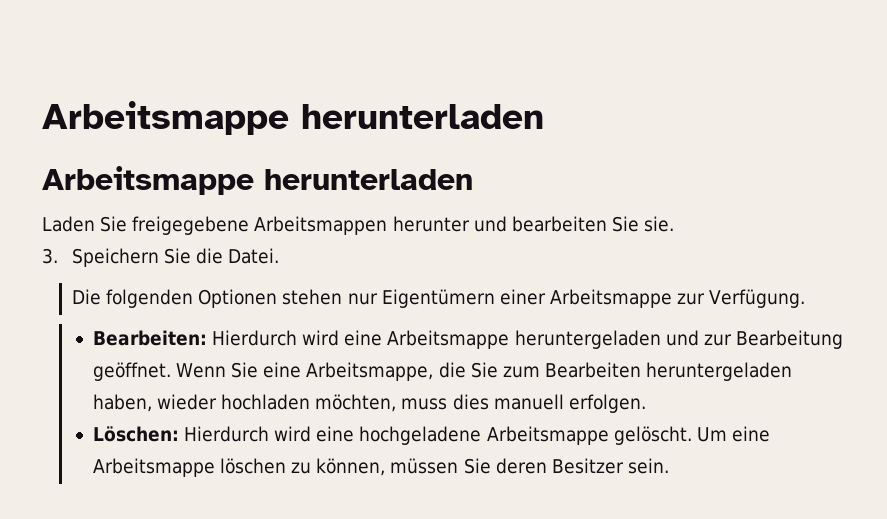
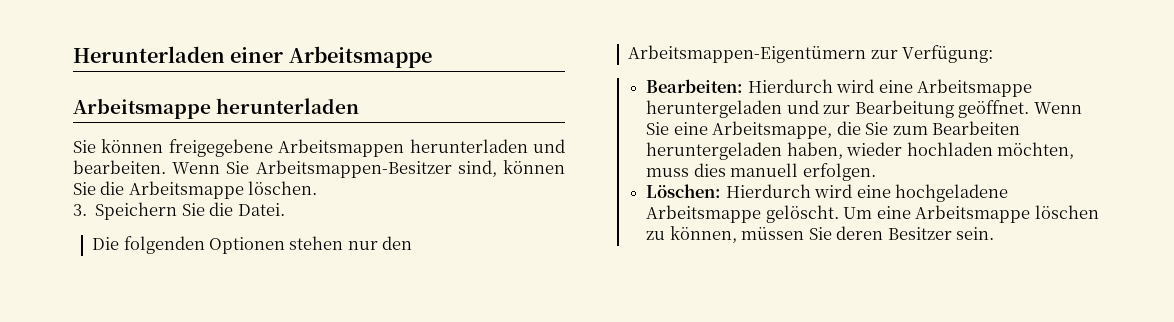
[42,101,544,135] [42,166,473,195] [42,216,675,235] Arbeitsmappe herunterladen // Arbeitsmappe herunterladen // Laden Sie freigegebene Arbeitsmappen herunter und bearbeiten Sie sie. -> [73,46,432,68] [73,98,360,119] [73,139,565,157] [73,160,565,178] [73,181,318,199] Herunterladen einer Arbeitsmappe // Arbeitsmappe herunterladen // Sie können freigegebene Arbeitsmappen herunterladen und bearbeiten. Wenn Sie Arbeitsmappen-Besitzer sind, können Sie die Arbeitsmappe löschen.
[381,289,806,308] Eigentümern einer Arbeitsmappe zur Verfügung. -> [382,236,413,250] [628,45,994,63] den Arbeitsmappen-Eigentümern zur Verfügung:

